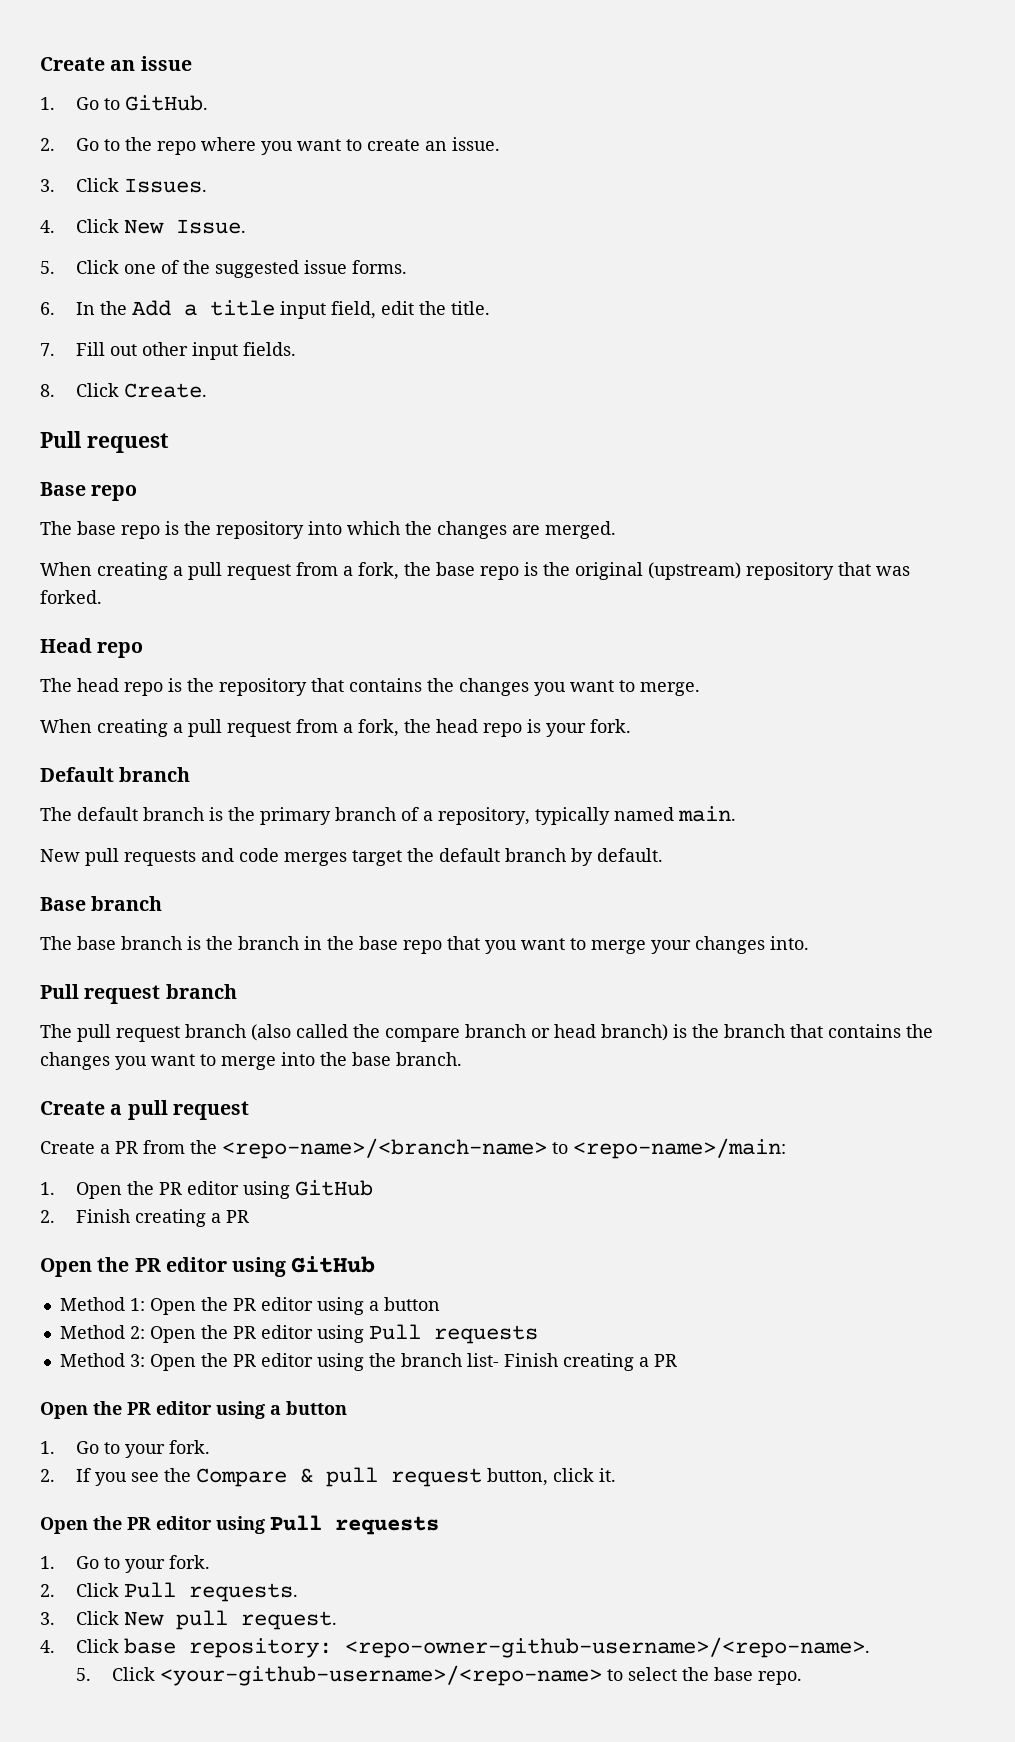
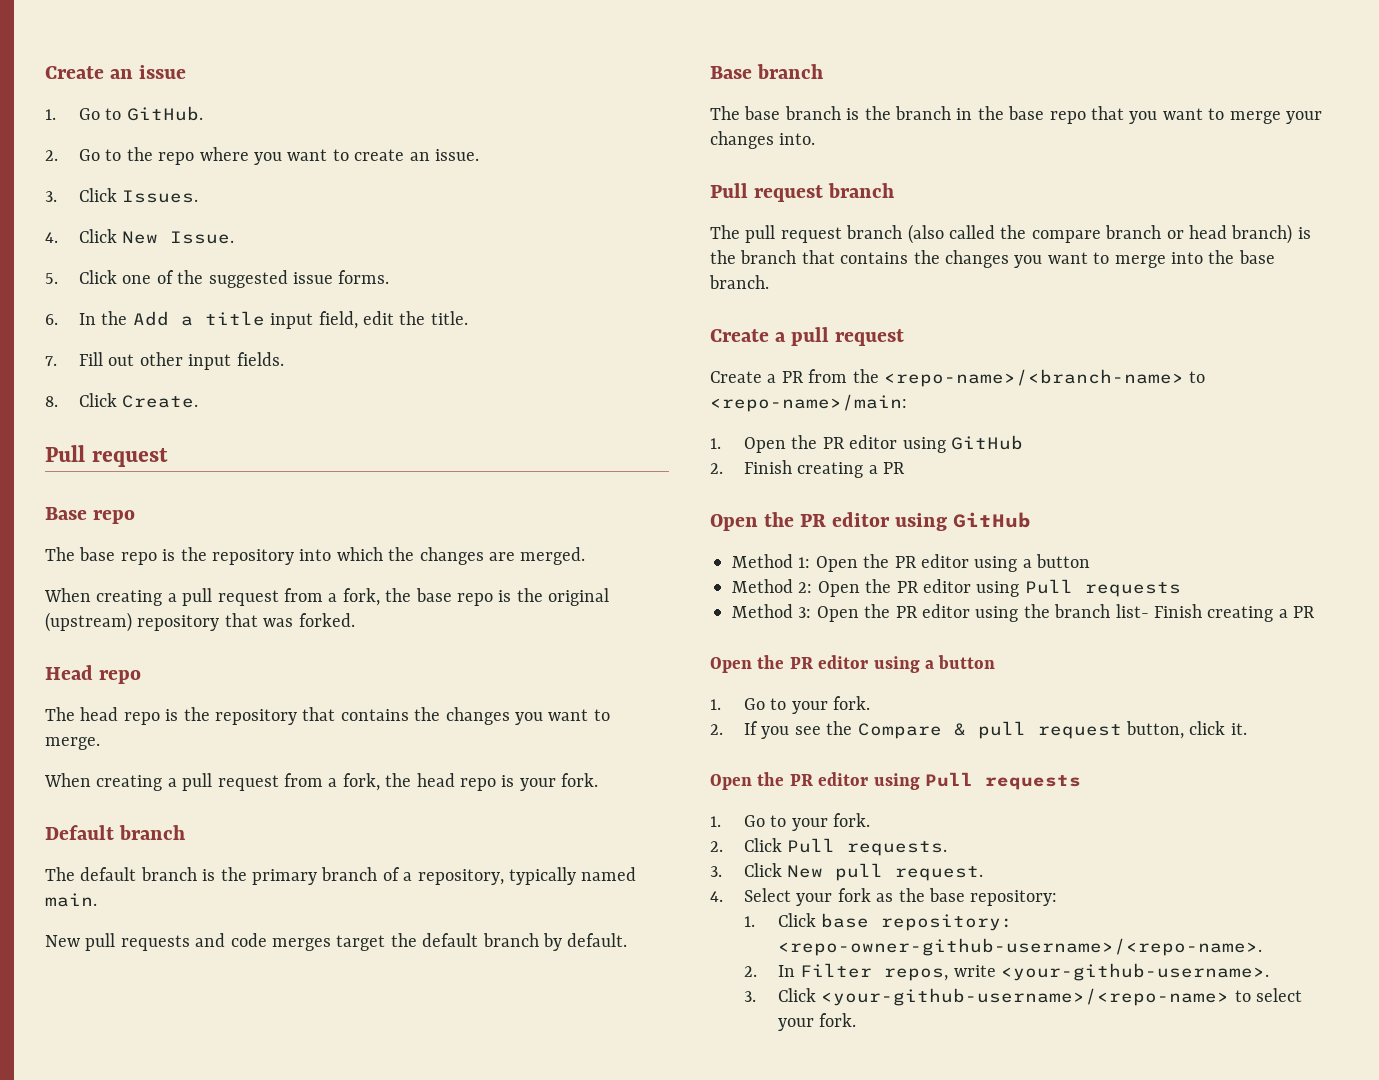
[75,1637,870,1658] [75,1668,91,1681] Click base repository: <repo-owner-github-username>/<repo-name>. // 5. -> [744,888,1058,906] [744,913,1014,931] [778,938,1263,956] [744,963,1270,981] [744,991,757,1002] Select your fork as the base repository: // 1. Click base repository: <repo-owner-github-username>/<repo-name>. // 2. In Filter repos, write <your-github-username>. // 3.
[681,1667,802,1685] the base repo. -> [778,1013,857,1031] your fork.

